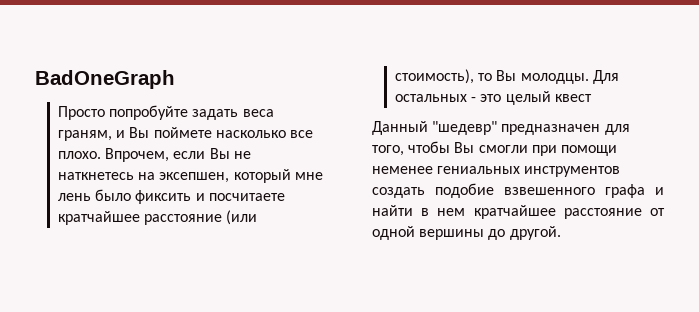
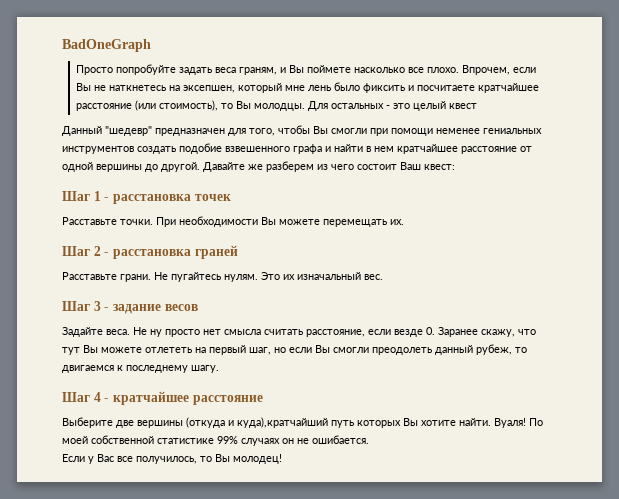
(561, 233) none -> [203,161,455,172] [62,191,231,204] [62,216,404,227] [62,245,238,259] [62,272,383,282] [62,301,198,314] [62,327,536,337] [62,344,527,355] [62,365,219,373] [62,391,263,405] [62,417,543,428] [62,435,369,446] [62,454,282,464] Давайте же разберем из чего состоит Ваш квест: // Шаг 1 - расстановка точек // Расставьте точки. При необходимости Вы можете перемещать их. // Шаг 2 - расстановка граней // Расставьте грани. Не пугайтесь нулям. Это их изначальный вес. // Шаг 3 - задание весов // Задайте веса. Не ну просто нет смысла считать расстояние, если везде 0. Заранее скажу, что тут Вы можете отлететь на первый шаг, но если Вы смогли преодолеть данный рубеж, то двигаемся к последнему шагу. // Шаг 4 - кратчайшее расстояние // Выберите две вершины (откуда и куда),кратчайший путь которых Вы хотите найти. Вуаля! По моей собственной статистике 99% случаях он не ошибается. // Если у Вас все получилось, то Вы молодец!

